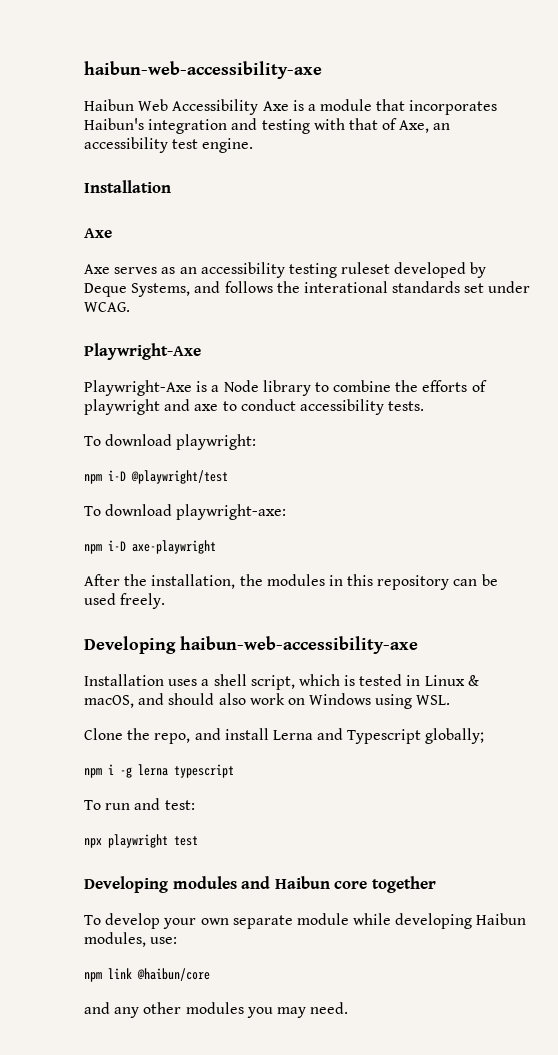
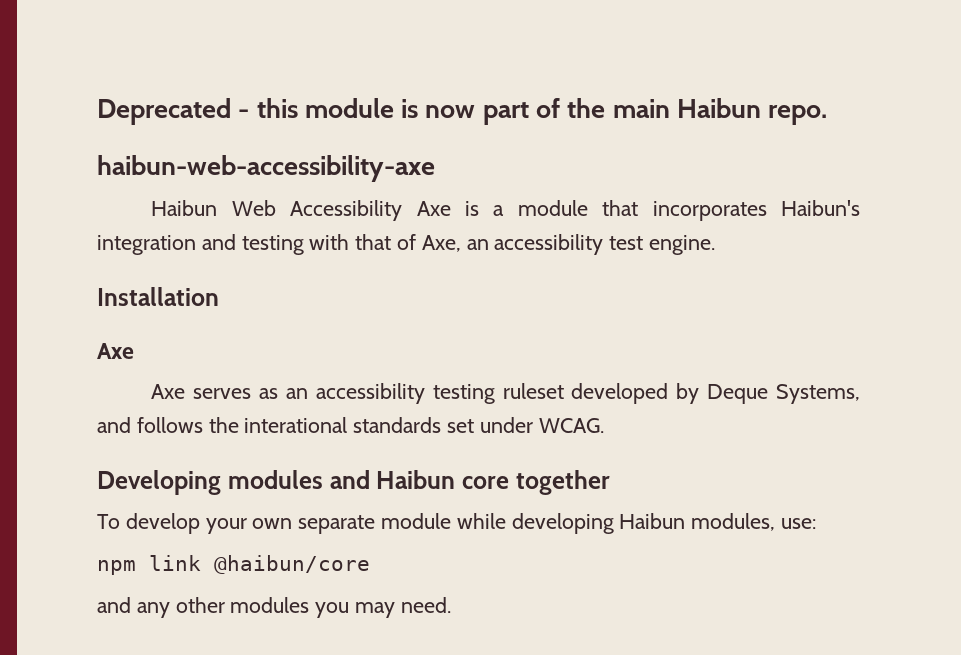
(84, 70) none -> [97,98,828,125] Deprecated - this module is now part of the main Haibun repo. //
[84,343,201,360] [84,380,487,396] [84,399,425,415] [84,434,257,450] [84,470,228,484] [84,504,287,520] [84,540,216,554] [84,574,498,590] [84,593,166,609] [84,636,418,654] [84,674,479,690] [84,693,451,709] [84,728,485,744] [84,764,234,778] [84,798,195,810] [84,834,198,848] // Playwright-Axe // Playwright-Axe is a Node library to combine the efforts of playwright and axe to conduct accessibility tests. // To download playwright: // npm i-D @playwright/test // To download playwright-axe: // npm i-D axe-playwright // After the installation, the modules in this repository can be used freely. // Developing haibun-web-accessibility-axe // Installation uses a shell script, which is tested in Linux & macOS, and should also work on Windows using WSL. // Clone the repo, and install Lerna and Typescript globally; // npm i -g lerna typescript // To run and test: // npx playwright test -> (604, 425) none

